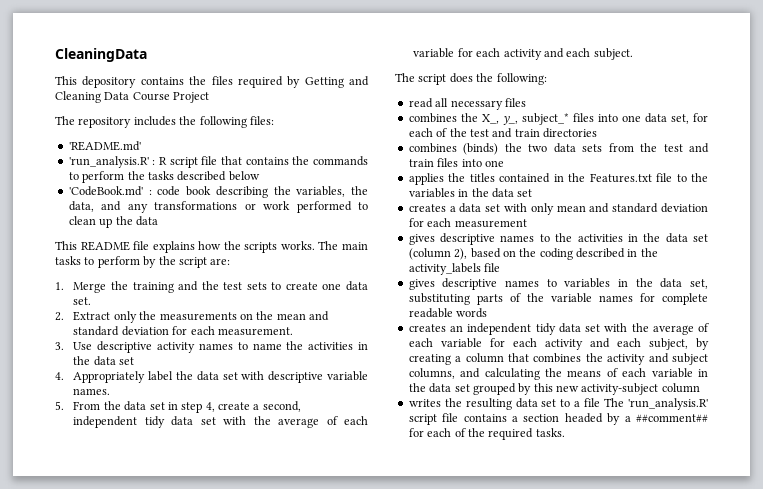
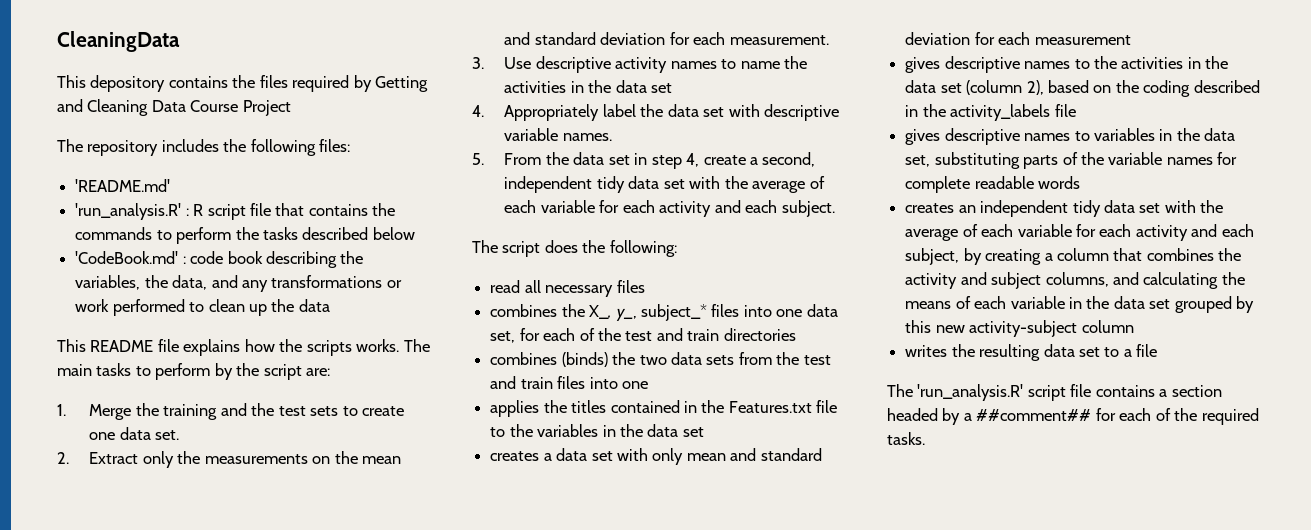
(601, 402) none -> (1158, 350) //

